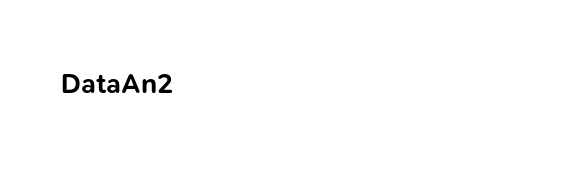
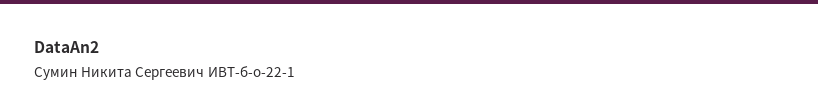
(173, 83) none -> [34,66,295,80] // Сумин Никита Сергеевич ИВТ-б-о-22-1

